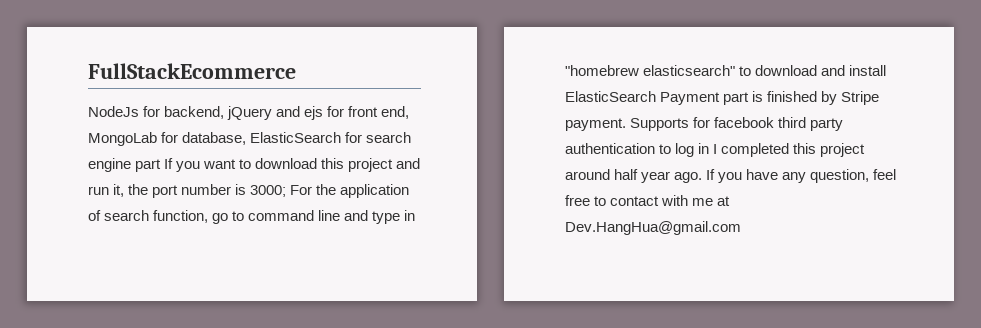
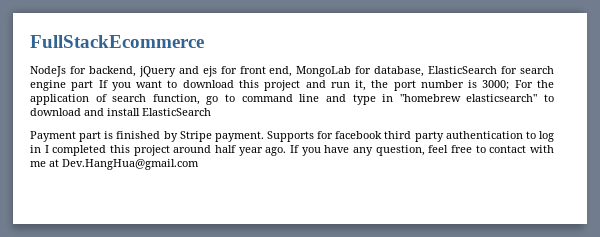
(656, 96) none -> (211, 112) //

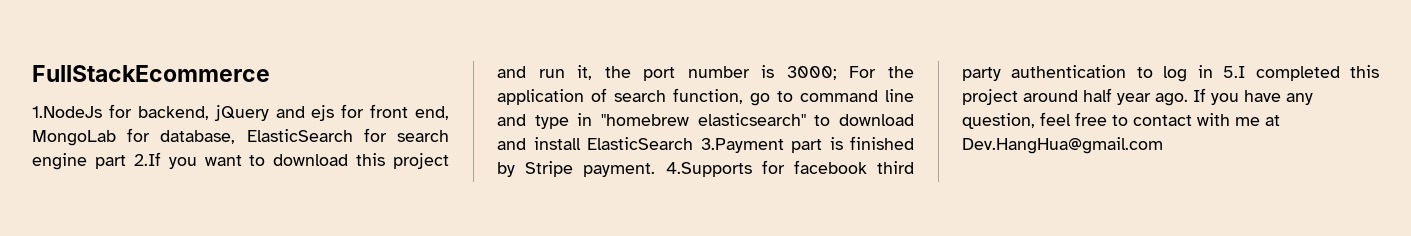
[30,66,66,77] NodeJs -> [32,106,102,118] 1.NodeJs
[98,80,108,88] If -> [133,152,161,166] 2.If
[30,131,76,142] // Payment -> [700,138,784,153] 3.Payment
[267,131,314,142] Supports -> [665,162,752,177] 4.Supports
[44,145,49,153] I -> [1223,66,1246,78] 5.I

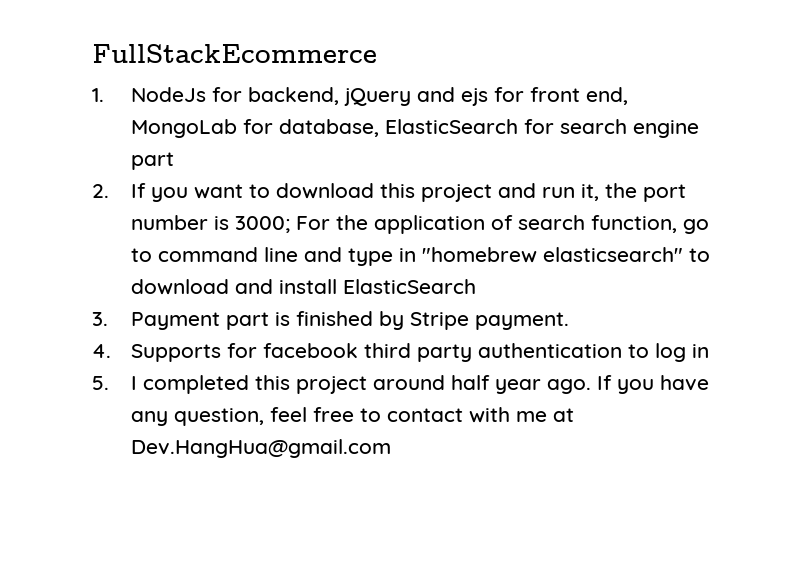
[32,106,102,118] 1.NodeJs -> [92,87,207,102] 1. NodeJs
[133,152,161,166] 2.If -> [92,183,147,198] // 2. If
[700,138,784,153] 3.Payment -> [92,312,221,330] // 3. Payment
[665,162,752,177] 4.Supports -> [92,344,222,362] // 4. Supports
[1223,66,1246,78] 5.I -> [92,376,138,390] // 5. I

